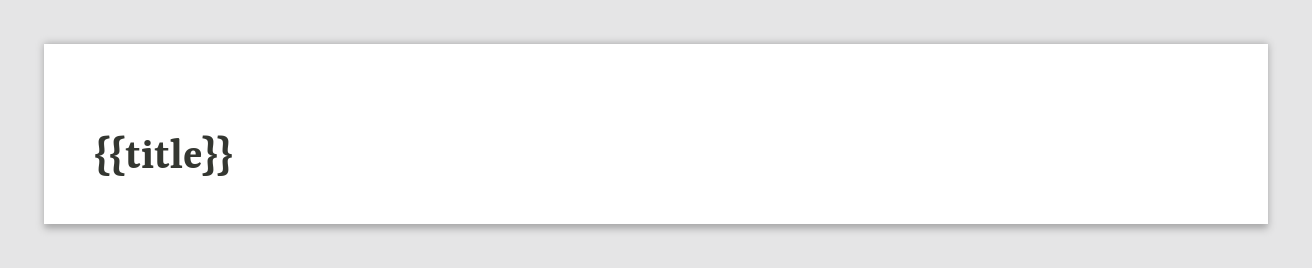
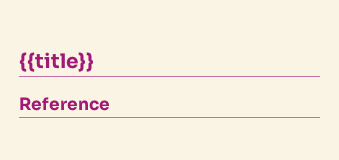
(232, 155) none -> [19,97,110,111] // Reference

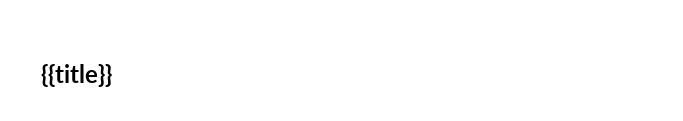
[19,97,110,111] // Reference -> (112, 75) none

